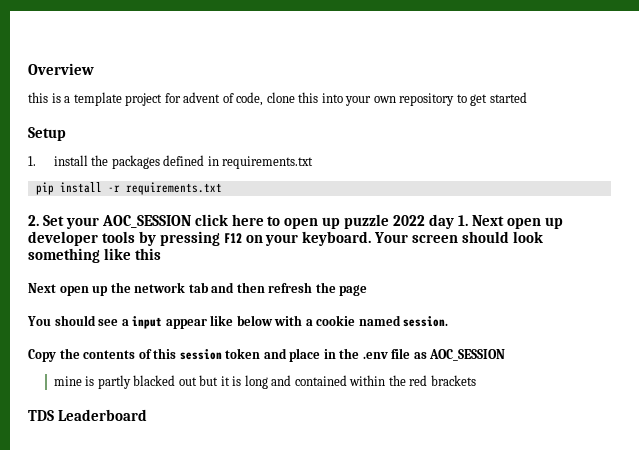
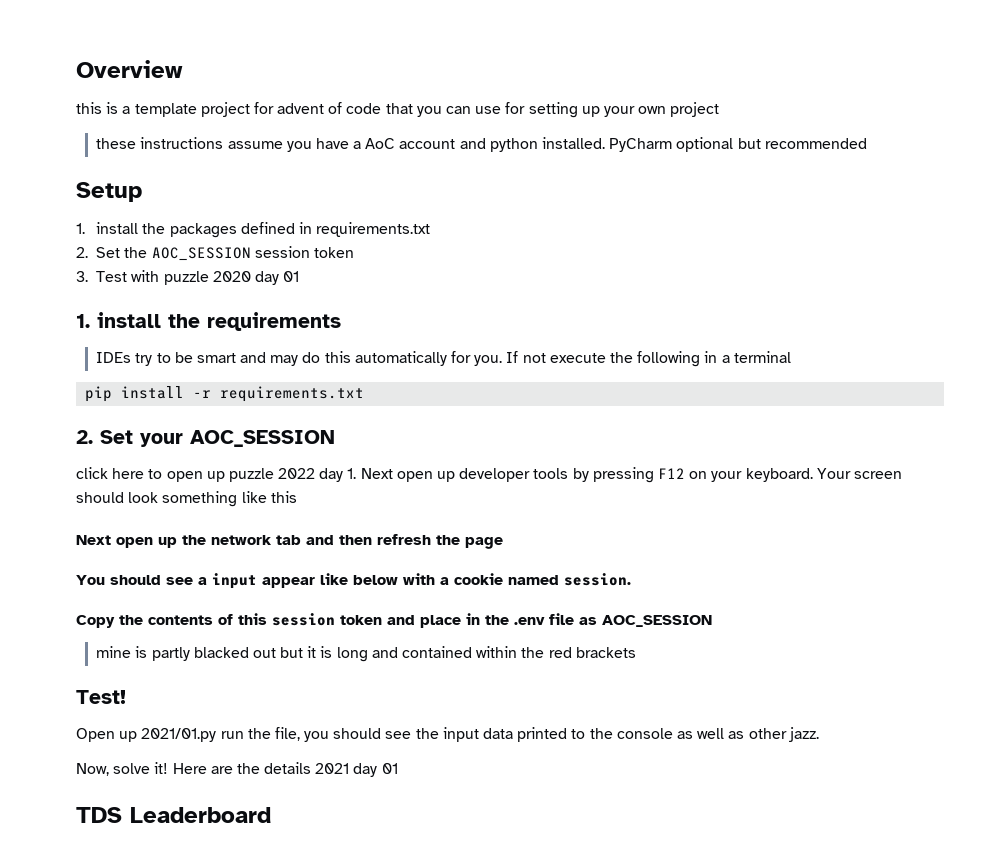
[236,92,527,106] code, clone this into your own repository to get started -> [346,102,720,118] [96,137,867,152] code that you can use for setting up your own project // these instructions assume you have a AoC account and python installed. PyCharm optional but recommended
(314, 162) none -> [76,246,354,261] [76,270,300,285] [76,312,341,331] [96,351,791,367] // 2. Set the AOC_SESSION session token // 3. Test with puzzle 2020 day 01 // 1. install the requirements // IDEs try to be smart and may do this automatically for you. If not execute the following in a terminal
(191, 221) none -> (335, 438) //
(476, 380) none -> [76,690,126,704] [76,727,819,742] [76,762,398,777] // Test! // Open up 2021/01.py run the file, you should see the input data printed to the console as well as other jazz. // Now, solve it! Here are the details 2021 day 01

